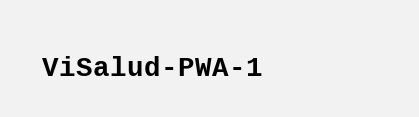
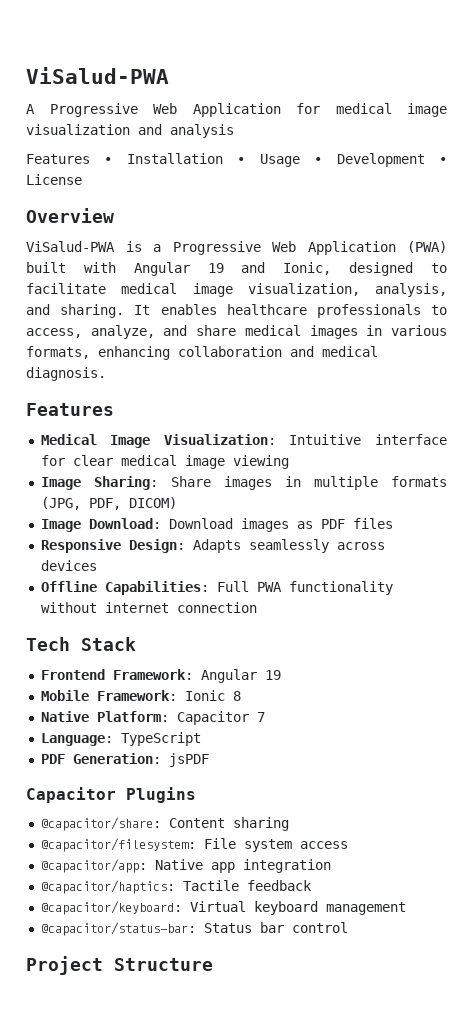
[42,56,263,76] ViSalud-PWA-1 -> [26,67,169,84] [26,103,447,117] [26,124,234,138] [26,153,447,167] [26,174,82,185] [26,208,114,223] [26,241,447,255] [26,262,447,276] [26,283,447,297] [26,304,447,318] [26,325,448,339] [26,346,378,360] [26,367,106,381] [26,403,114,416] [40,434,447,448] [40,455,289,469] [40,476,447,490] [40,497,177,510] [40,518,393,532] [40,539,385,553] [40,560,97,571] [40,581,393,595] [40,602,257,613] [26,637,136,651] [40,669,281,683] [40,690,241,701] [40,711,265,725] [40,732,201,746] [40,753,209,767] [26,787,196,803] [40,817,289,831] [40,838,348,852] [40,859,331,873] [40,880,312,894] [40,901,406,915] [40,922,348,936] [26,956,213,975] ViSalud-PWA // A Progressive Web Application for medical image visualization and analysis // Features • Installation • Usage • Development • License // Overview // ViSalud-PWA is a Progressive Web Application (PWA) built with Angular 19 and Ionic, designed to facilitate medical image visualization, analysis, and sharing. It enables healthcare professionals to access, analyze, and share medical images in various formats, enhancing collaboration and medical diagnosis. // Features // Medical Image Visualization: Intuitive interface for clear medical image viewing // Image Sharing: Share images in multiple formats (JPG, PDF, DICOM) // Image Download: Download images as PDF files // Responsive Design: Adapts seamlessly across devices // Offline Capabilities: Full PWA functionality without internet connection // Tech Stack // Frontend Framework: Angular 19 // Mobile Framework: Ionic 8 // Native Platform: Capacitor 7 // Language: TypeScript // PDF Generation: jsPDF // Capacitor Plugins // @capacitor/share: Content sharing // @capacitor/filesystem: File system access // @capacitor/app: Native app integration // @capacitor/haptics: Tactile feedback // @capacitor/keyboard: Virtual keyboard management // @capacitor/status-bar: Status bar control // Project Structure

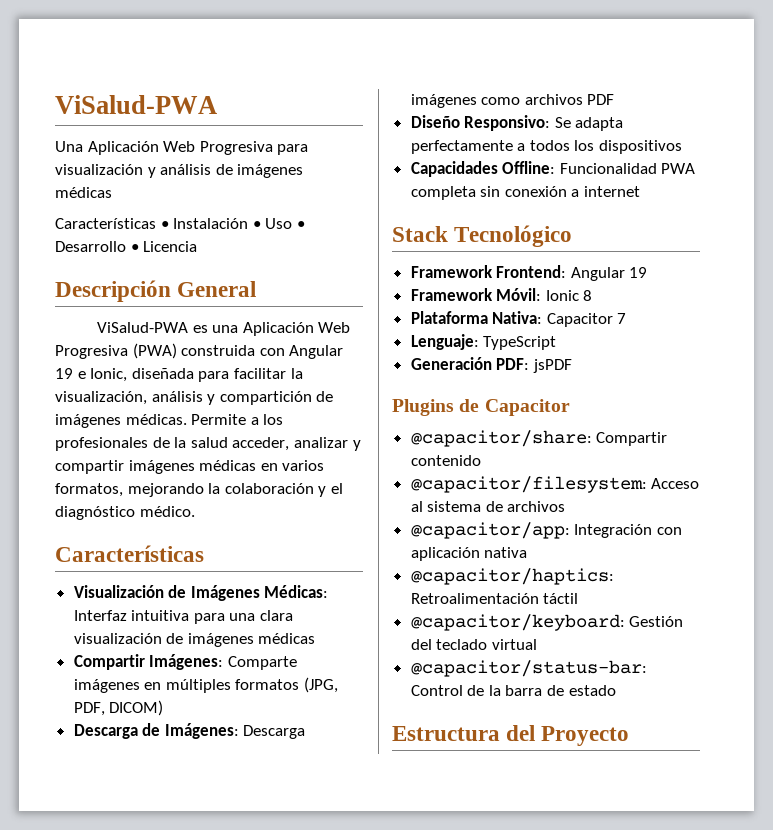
[26,103,447,117] [26,124,234,138] [26,153,447,167] [26,174,82,185] [26,208,114,223] [26,241,447,255] [26,262,447,276] [26,283,447,297] [26,304,447,318] [26,325,448,339] [26,346,378,360] [26,367,106,381] [26,403,114,416] [40,434,447,448] [40,455,289,469] [40,476,447,490] [40,497,177,510] [40,518,393,532] [40,539,385,553] [40,560,97,571] [40,581,393,595] [40,602,97,613] A Progressive Web Application for medical image visualization and analysis // Features • Installation • Usage • Development • License // Overview // ViSalud-PWA is a Progressive Web Application (PWA) built with Angular 19 and Ionic, designed to facilitate medical image visualization, analysis, and sharing. It enables healthcare professionals to access, analyze, and share medical images in various formats, enhancing collaboration and medical diagnosis. // Features // Medical Image Visualization: Intuitive interface for clear medical image viewing // Image Sharing: Share images in multiple formats (JPG, PDF, DICOM) // Image Download: Download images as PDF files // Responsive Design: Adapts seamlessly across devices // Offline Capabilities: Full PWA functionality without -> [55,141,309,155] [55,164,304,178] [55,187,112,198] [55,218,305,229] [55,241,198,252] [55,280,257,302] [97,322,351,336] [55,343,344,359] [55,368,303,382] [55,391,334,405] [55,414,284,428] [55,437,361,451] [55,460,325,474] [55,483,343,497] [55,506,195,520] [55,545,204,562] [73,585,329,601] [73,610,294,624] [73,633,316,647] [73,654,297,670] [73,677,339,693] [73,700,164,716] [73,723,306,739] [410,94,615,108] [410,115,624,131] [410,140,683,154] [410,161,696,177] [410,186,580,200] Una Aplicación Web Progresiva para visualización y análisis de imágenes médicas // Características • Instalación • Uso • Desarrollo • Licencia // Descripción General // ViSalud-PWA es una Aplicación Web Progresiva (PWA) construida con Angular 19 e Ionic, diseñada para facilitar la visualización, análisis y compartición de imágenes médicas. Permite a los profesionales de la salud acceder, analizar y compartir imágenes médicas en varios formatos, mejorando la colaboración y el diagnóstico médico. // Características // Visualización de Imágenes Médicas: Interfaz intuitiva para una clara visualización de imágenes médicas // Compartir Imágenes: Comparte imágenes en múltiples formatos (JPG, PDF, DICOM) // Descarga de Imágenes: Descarga imágenes como archivos PDF // Diseño Responsivo: Se adapta perfectamente a todos los dispositivos // Capacidades Offline: Funcionalidad PWA completa sin conexión a
[176,602,257,613] [26,637,70,651] connection // Tech -> (641, 191) //
[40,669,193,680] // Frontend Framework: -> [454,225,573,247] [410,265,567,278] Tecnológico // Framework Frontend:
[40,690,177,701] Mobile Framework: -> [410,288,542,301] Framework Móvil:
[40,711,169,722] Native Platform: -> [410,311,543,324] Plataforma Nativa:
[40,733,113,746] Language: -> [410,334,479,350] Lenguaje:
[40,753,161,764] PDF Generation: -> [410,357,530,370] Generación PDF:
[26,787,196,803] Capacitor Plugins -> [392,399,570,416] Plugins de Capacitor
[168,817,289,831] Content sharing -> [596,432,668,446] [410,455,481,466] Compartir contenido
[203,838,348,852] [40,859,331,873] File system access // @capacitor/app: Native app integration -> [651,478,700,489] [410,501,566,512] [410,522,682,539] [410,547,528,561] Acceso al sistema de archivos // @capacitor/app: Integración con aplicación nativa
[182,880,312,891] Tactile feedback -> [410,593,579,604] Retroalimentación táctil
[189,901,406,915] [40,922,348,936] [26,956,213,975] Virtual keyboard management // @capacitor/status-bar: Status bar control // Project Structure -> [629,616,684,627] [410,639,537,650] [410,660,647,677] [410,685,616,696] [392,725,630,746] Gestión del teclado virtual // @capacitor/status-bar: Control de la barra de estado // Estructura del Proyecto

